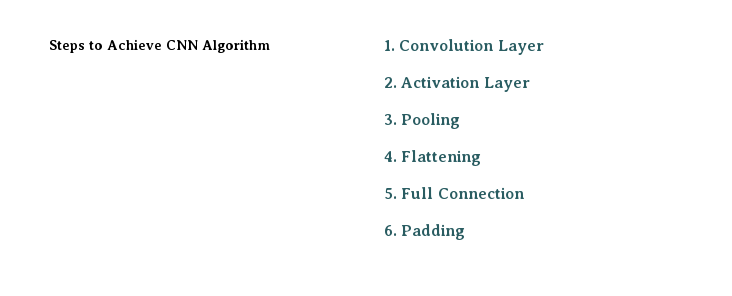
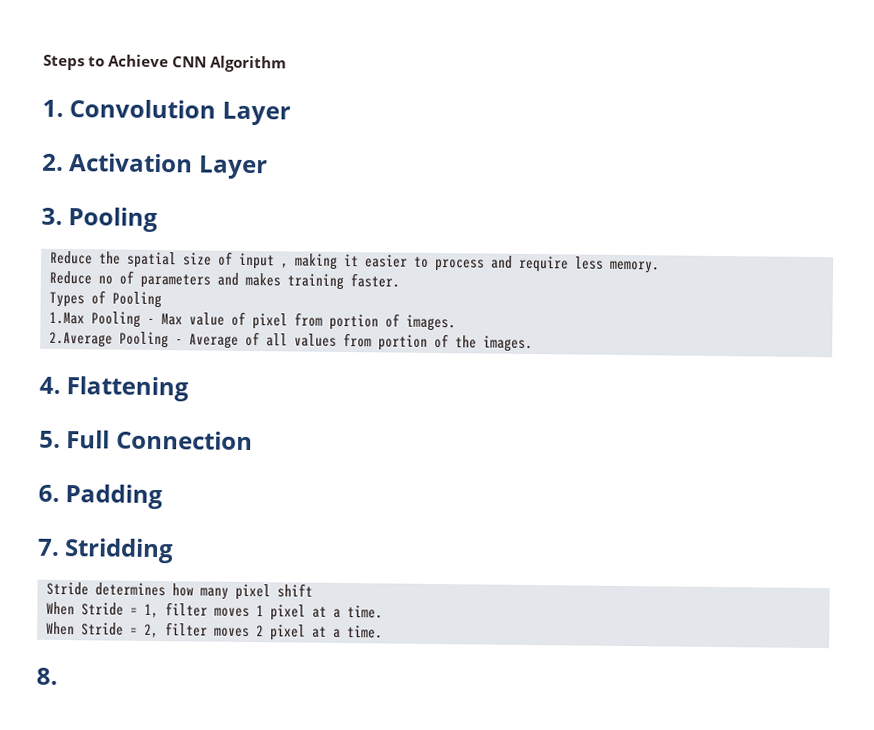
(461, 121) none -> [50,250,660,274] [49,270,400,291] [49,290,162,309] [49,311,456,332] [49,331,533,353] // Reduce the spatial size of input , making it easier to process and require less memory. // Reduce no of parameters and makes training faster. // Types of Pooling // 1.Max Pooling - Max value of pixel from portion of images. // 2.Average Pooling - Average of all values from portion of the images.
(466, 232) none -> [37,538,175,564] [46,581,313,601] [46,601,383,621] [46,621,383,641] [36,667,58,685] // 7. Stridding // Stride determines how many pixel shift // When Stride = 1, filter moves 1 pixel at a time. // When Stride = 2, filter moves 2 pixel at a time. // 8.

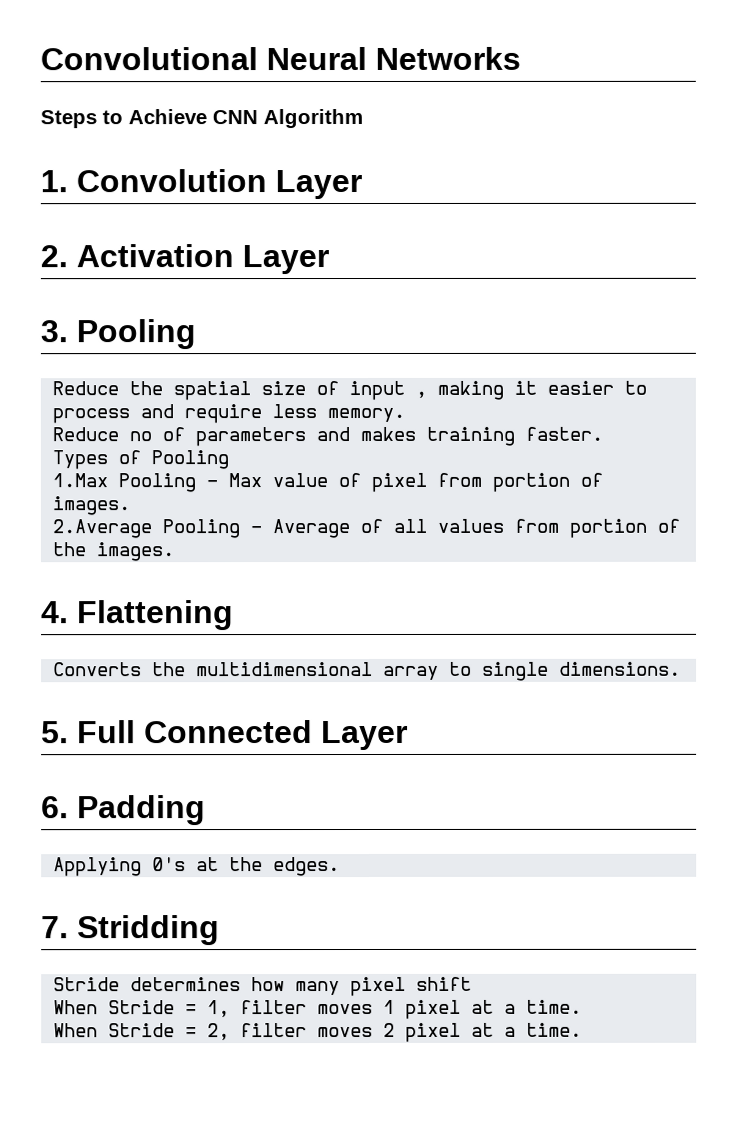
(43, 62) none -> [40,46,521,71] Convolutional Neural Networks //
(190, 389) none -> [53,661,682,681] // Converts the multidimensional array to single dimensions.
[115,430,253,451] Connection -> [144,720,408,751] Connected Layer
(164, 497) none -> [53,857,341,877] // Applying 0's at the edges.
[36,667,58,685] // 8. -> (583, 1029) none

